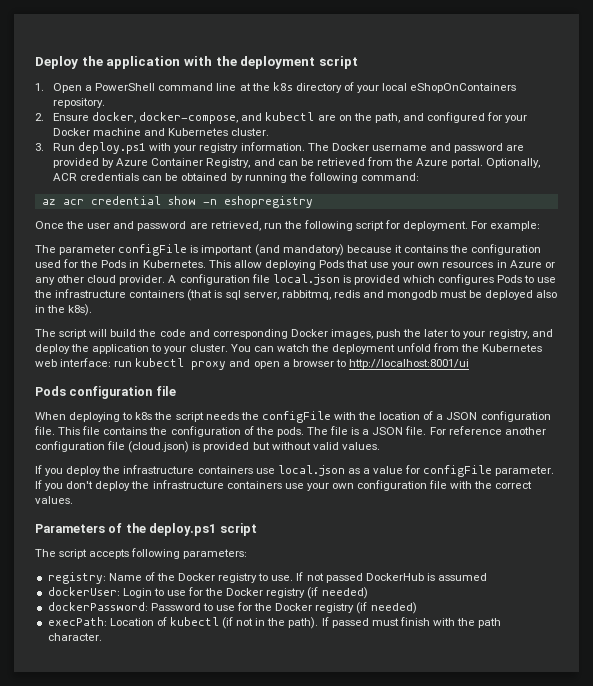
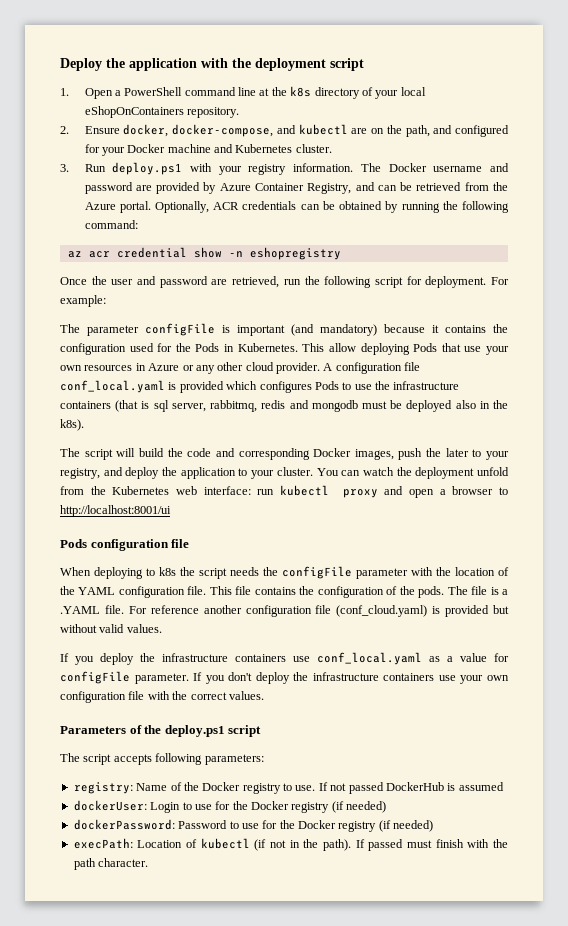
[272,274,340,285] local.json -> [60,380,165,393] conf_local.yaml
(331, 417) none -> [356,568,408,579] parameter
[436,412,478,420] a JSON -> [60,586,116,595] the YAML
[372,427,404,435] JSON -> [60,606,100,614] .YAML
[128,441,190,453] (cloud.json) -> [336,605,428,617] (conf_cloud.yaml)
[277,465,345,476] local.json -> [317,652,422,665] conf_local.yaml

